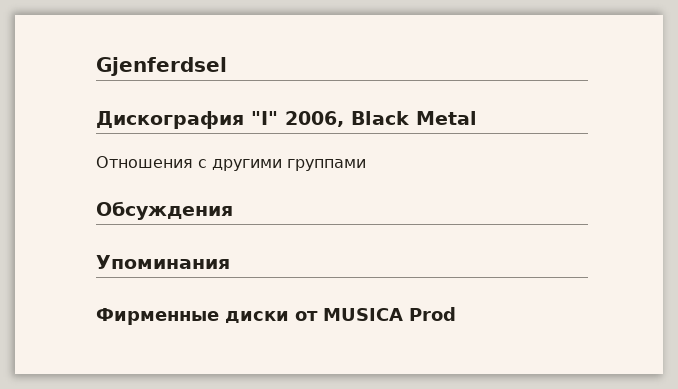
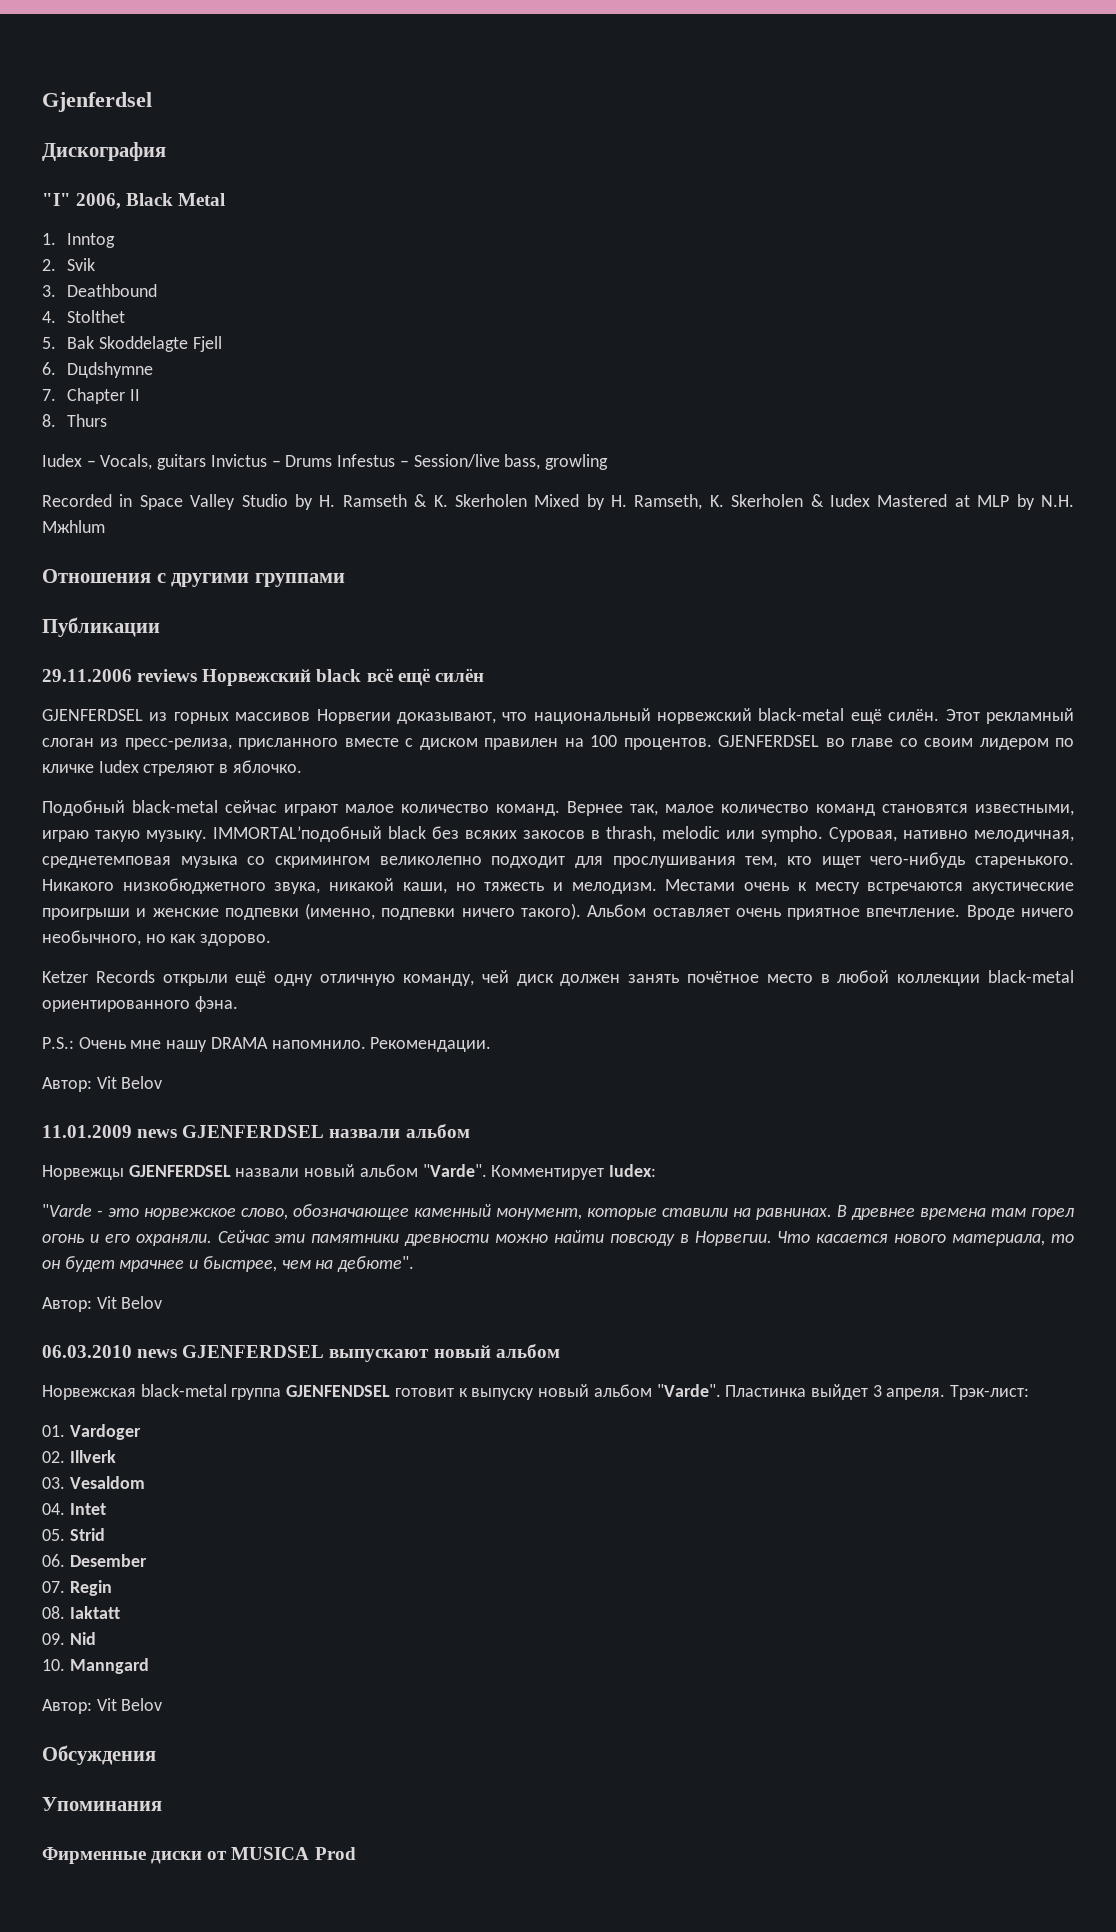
(244, 120) none -> (166, 151) //
[96,156,366,171] Отношения с другими группами -> [42,233,116,248] [42,258,96,271] [42,284,158,297] [42,310,126,323] [42,336,222,352] [42,362,154,378] [42,388,141,404] [42,414,108,427] [42,454,608,470] [42,494,1075,510] [42,520,105,533] [42,569,345,587] [42,617,160,637] [42,668,484,686] [42,708,1074,724] [42,735,1075,750] [42,760,302,776] [42,800,1074,816] [42,826,1074,842] [42,852,1074,868] [42,878,1074,894] [42,903,1075,920] [42,930,272,946] [42,970,1074,986] [42,996,238,1012] [42,1037,492,1052] [42,1076,163,1092] [42,1124,470,1138] [42,1164,657,1180] [42,1204,1074,1220] [42,1230,1074,1246] [42,1256,415,1272] [42,1296,163,1312] [42,1344,560,1362] [42,1384,1030,1400] [42,1424,141,1440] [42,1450,116,1463] [42,1476,145,1489] [42,1503,106,1515] [42,1528,105,1541] [42,1554,147,1567] [42,1580,112,1596] [42,1606,120,1619] [42,1632,96,1645] [42,1658,149,1674] [42,1698,163,1714] 1. Inntog // 2. Svik // 3. Deathbound // 4. Stolthet // 5. Bak Skoddelagte Fjell // 6. Dцdshymne // 7. Chapter II // 8. Thurs // Iudex – Vocals, guitars Invictus – Drums Infestus – Session/live bass, growling // Recorded in Space Valley Studio by H. Ramseth & K. Skеrholen Mixed by H. Ramseth, K. Skеrholen & Iudex Mastered at MLP by N.H. Mжhlum // Отношения с другими группами // Публикации // 29.11.2006 reviews Норвежский black всё ещё силён // GJENFERDSEL из горных массивов Норвегии доказывают, что национальный норвежский black-metal ещё силён. Этот рекламный слоган из пресс-релиза, присланного вместе с диском правилен на 100 процентов. GJENFERDSEL во главе со своим лидером по кличке Iudex стреляют в яблочко. // Подобный black-metal сейчас играют малое количество команд. Вернее так, малое количество команд становятся известными, играю такую музыку. IMMORTAL’подобный black без всяких закосов в thrash, melodic или sympho. Суровая, нативно мелодичная, среднетемповая музыка со скримингом великолепно подходит для прослушивания тем, кто ищет чего-нибудь старенького. Никакого низкобюджетного звука, никакой каши, но тяжесть и мелодизм. Местами очень к месту встречаются акустические проигрыши и женские подпевки (именно, подпевки ничего такого). Альбом оставляет очень приятное впечтление. Вроде ничего необычного, но как здорово. // Ketzer Records открыли ещё одну отличную команду, чей диск должен занять почётное место в любой коллекции black-metal ориентированного фэна. // P.S.: Очень мне нашу DRAMA напомнило. Рекомендации. // Автор: Vit Belov // 11.01.2009 news GJENFERDSEL назвали альбом // Норвежцы GJENFERDSEL назвали новый альбом "Varde". Комментирует Iudex: // "Varde - это норвежское слово, обозначающее каменный монумент, которые ставили на равнинах. В древнее времена там горел огонь и его охраняли. Сейчас эти памятники древности можно найти повсюду в Норвегии. Что касается нового материала, то он будет мрачнее и быстрее, чем на дебюте". // Автор: Vit Belov // 06.03.2010 news GJENFERDSEL выпускают новый альбом // Норвежская black-metal группа GJENFENDSEL готовит к выпуску новый альбом "Varde". Пластинка выйдет 3 апреля. Трэк-лист: // 01. Vardoger // 02. Illverk // 03. Vesaldom // 04. Intet // 05. Strid // 06. Desember // 07. Regin // 08. Iaktatt // 09. Nid // 10. Manngard // Автор: Vit Belov

